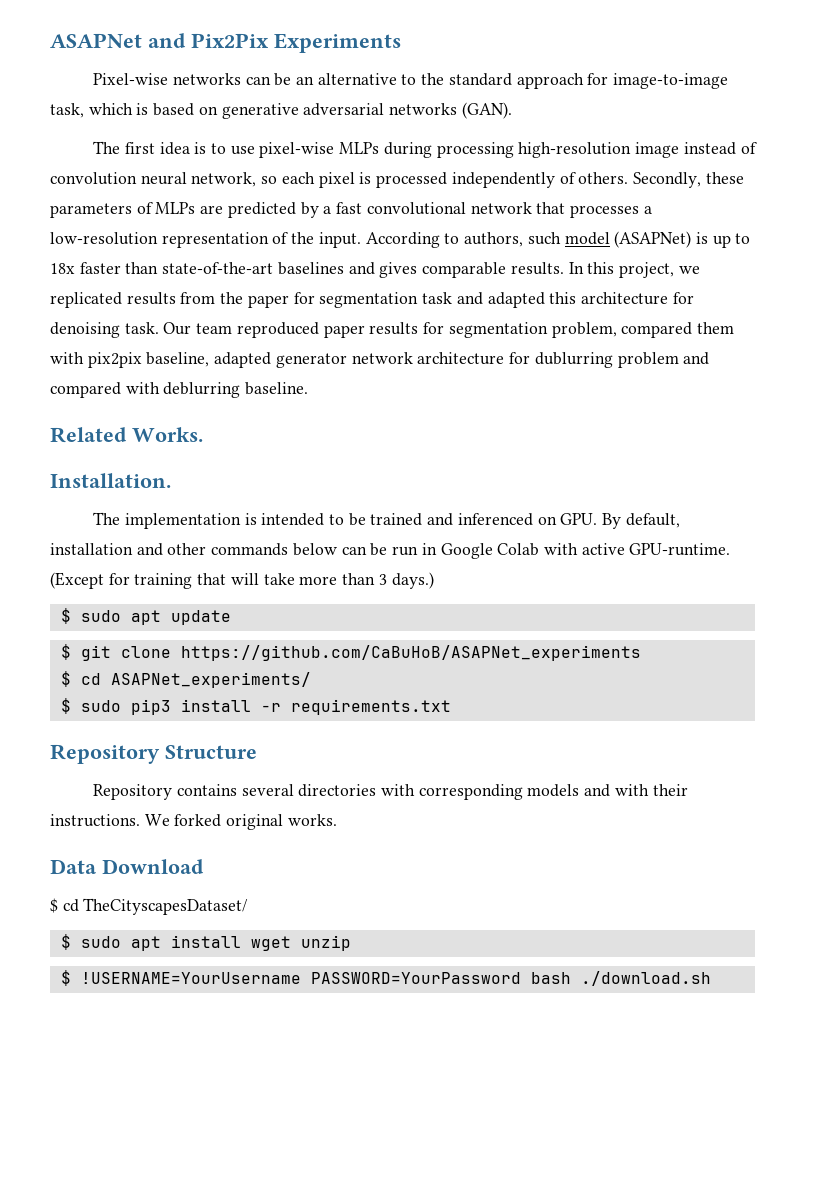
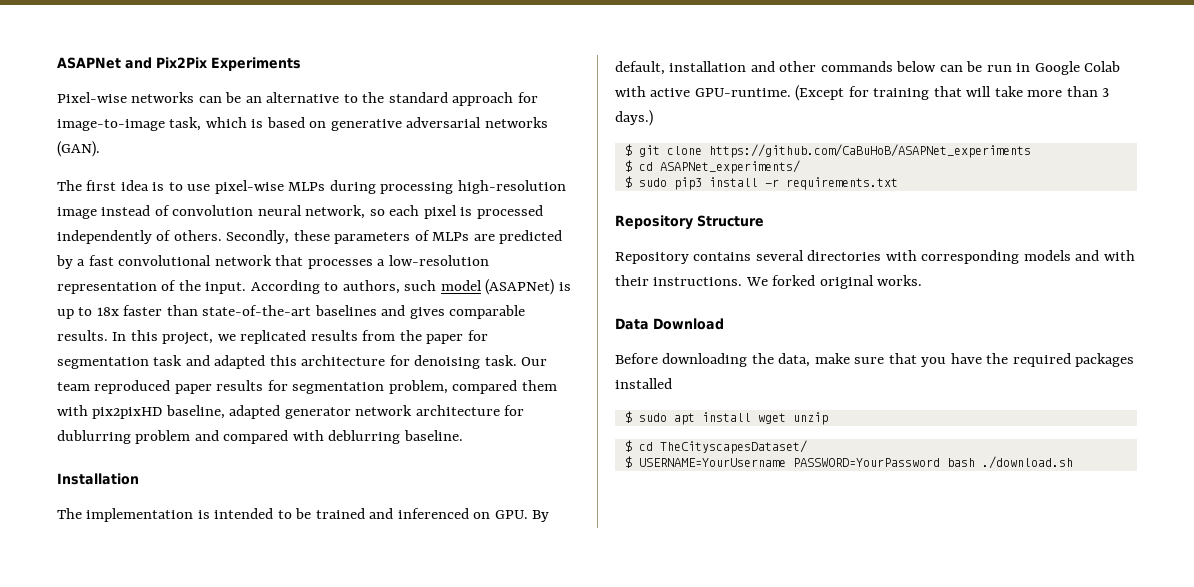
[87,352,142,368] pix2pix -> [92,407,163,419] pix2pixHD
[50,427,203,443] [50,473,171,488] Related Works. // Installation. -> [57,473,139,485] Installation
[60,608,231,625] // $ sudo apt update -> (653, 118) none
[50,898,249,915] $ cd TheCityscapesDataset/ -> [615,353,1135,367] [615,378,672,389] Before downloading the data, make sure that you have the required packages installed
[80,972,301,984] !USERNAME=YourUsername -> [638,440,807,454] [624,456,786,468] cd TheCityscapesDataset/ // $ USERNAME=YourUsername

